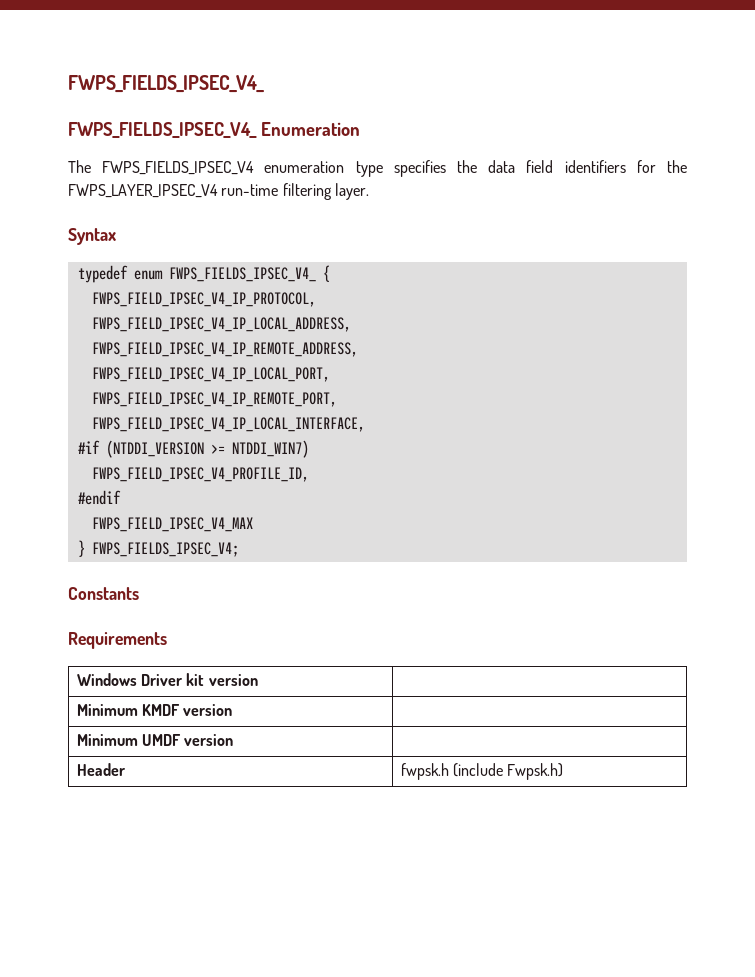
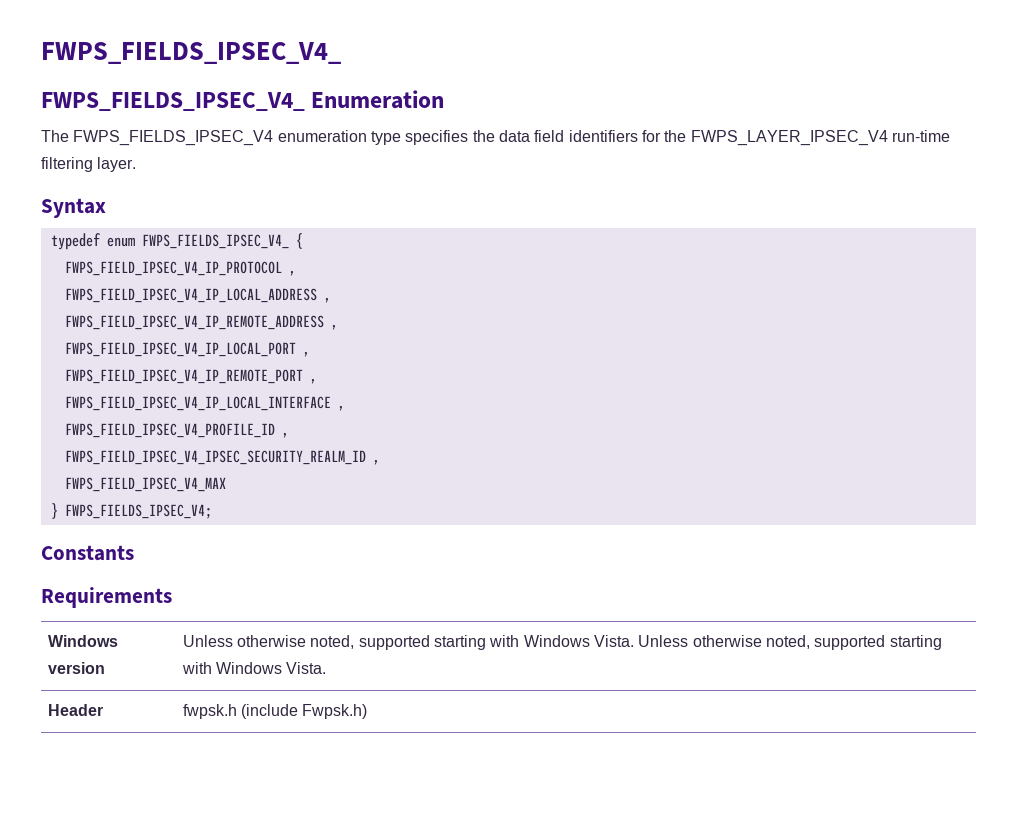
[91,292,316,307] [91,317,351,332] [91,342,358,357] [91,367,330,382] [91,392,337,407] [91,417,365,432] [77,440,309,458] [91,467,309,482] [77,490,121,505] FWPS_FIELD_IPSEC_V4_IP_PROTOCOL, // FWPS_FIELD_IPSEC_V4_IP_LOCAL_ADDRESS, // FWPS_FIELD_IPSEC_V4_IP_REMOTE_ADDRESS, // FWPS_FIELD_IPSEC_V4_IP_LOCAL_PORT, // FWPS_FIELD_IPSEC_V4_IP_REMOTE_PORT, // FWPS_FIELD_IPSEC_V4_IP_LOCAL_INTERFACE, // #if (NTDDI_VERSION >= NTDDI_WIN7) // FWPS_FIELD_IPSEC_V4_PROFILE_ID, // #endif -> [64,261,296,276] [64,288,331,303] [64,315,338,330] [64,342,310,357] [64,369,317,384] [64,396,345,411] [64,423,289,438] [64,450,380,465] FWPS_FIELD_IPSEC_V4_IP_PROTOCOL , // FWPS_FIELD_IPSEC_V4_IP_LOCAL_ADDRESS , // FWPS_FIELD_IPSEC_V4_IP_REMOTE_ADDRESS , // FWPS_FIELD_IPSEC_V4_IP_LOCAL_PORT , // FWPS_FIELD_IPSEC_V4_IP_REMOTE_PORT , // FWPS_FIELD_IPSEC_V4_IP_LOCAL_INTERFACE , // FWPS_FIELD_IPSEC_V4_PROFILE_ID , // FWPS_FIELD_IPSEC_V4_IPSEC_SECURITY_REALM_ID ,
[141,673,258,686] [76,704,233,716] [76,734,234,746] Driver kit version | // Minimum KMDF version | // Minimum UMDF version | -> [47,662,105,674] [182,635,942,650] [181,662,327,674] version | Unless otherwise noted, supported starting with Windows Vista. Unless otherwise noted, supported starting with Windows Vista.

